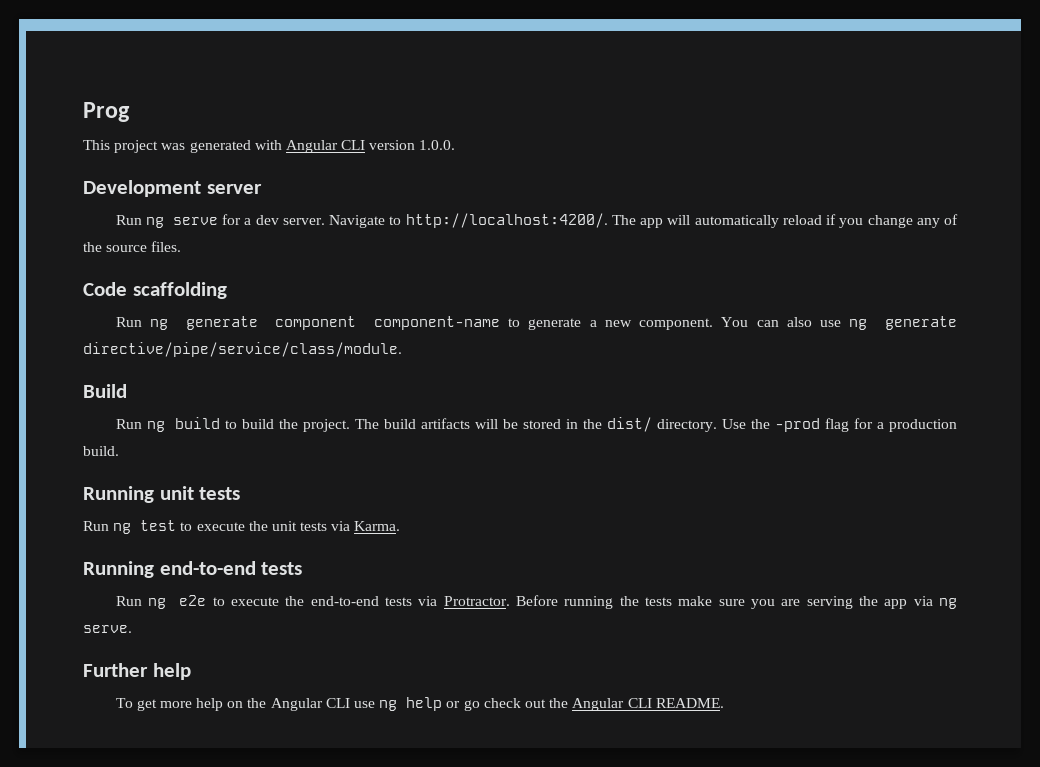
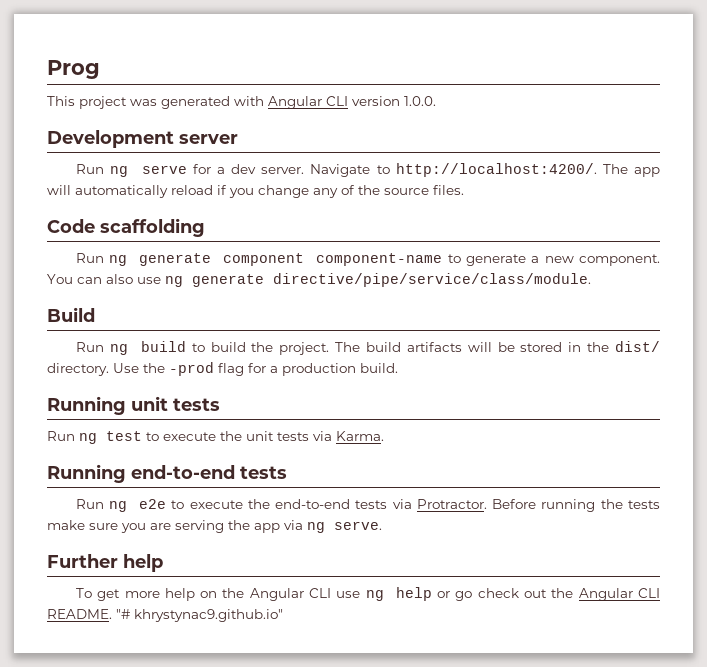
(724, 703) none -> [116,609,283,622] "# khrystynac9.github.io"

